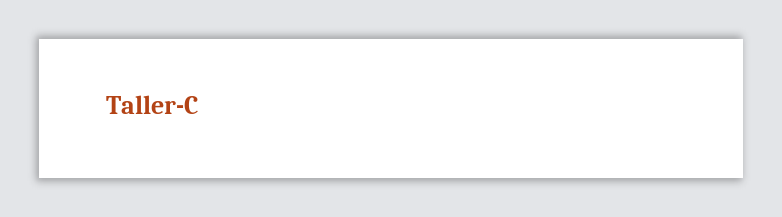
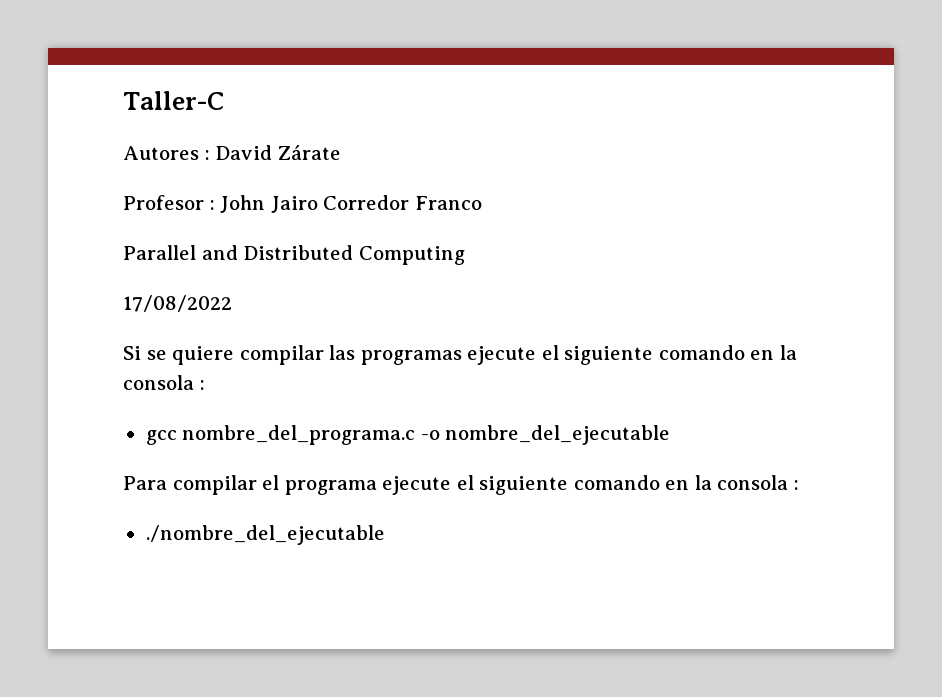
(198, 104) none -> [123,145,341,160] [123,195,482,213] [123,245,465,265] [123,295,232,312] [123,345,797,365] [123,375,205,390] [145,425,671,445] [123,475,799,495] [145,525,385,545] // Autores : David Zárate // Profesor : John Jairo Corredor Franco // Parallel and Distributed Computing // 17/08/2022 // Si se quiere compilar las programas ejecute el siguiente comando en la consola : // gcc nombre_del_programa.c -o nombre_del_ejecutable // Para compilar el programa ejecute el siguiente comando en la consola : // ./nombre_del_ejecutable

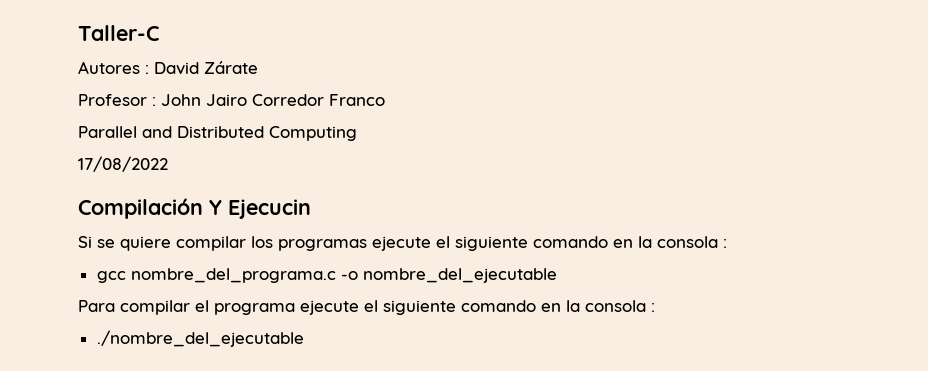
(232, 303) none -> [78,198,311,219] // Compilación Y Ejecucin
[329,345,356,360] las -> [251,236,273,248] los

